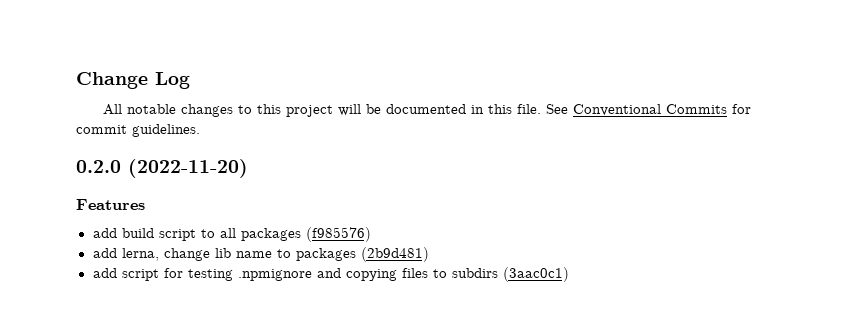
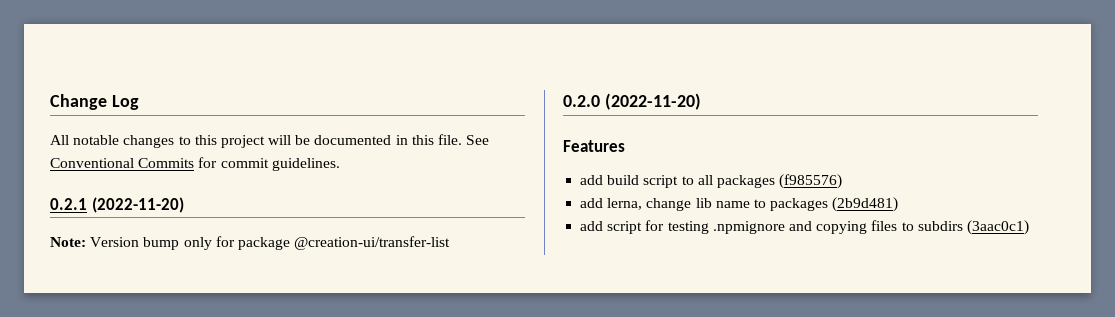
(200, 130) none -> [50,197,184,213] [50,236,451,250] // 0.2.1 (2022-11-20) // Note: Version bump only for package @creation-ui/transfer-list

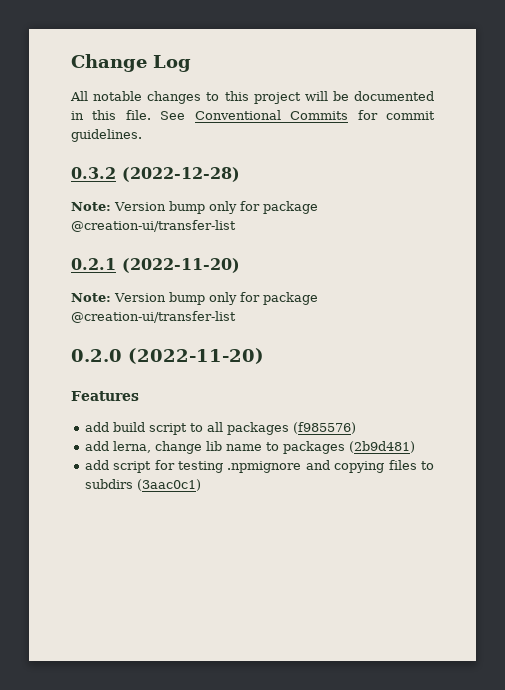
(340, 164) none -> [71,167,240,182] [71,201,318,214] [71,220,236,232] // 0.3.2 (2022-12-28) // Note: Version bump only for package @creation-ui/transfer-list

